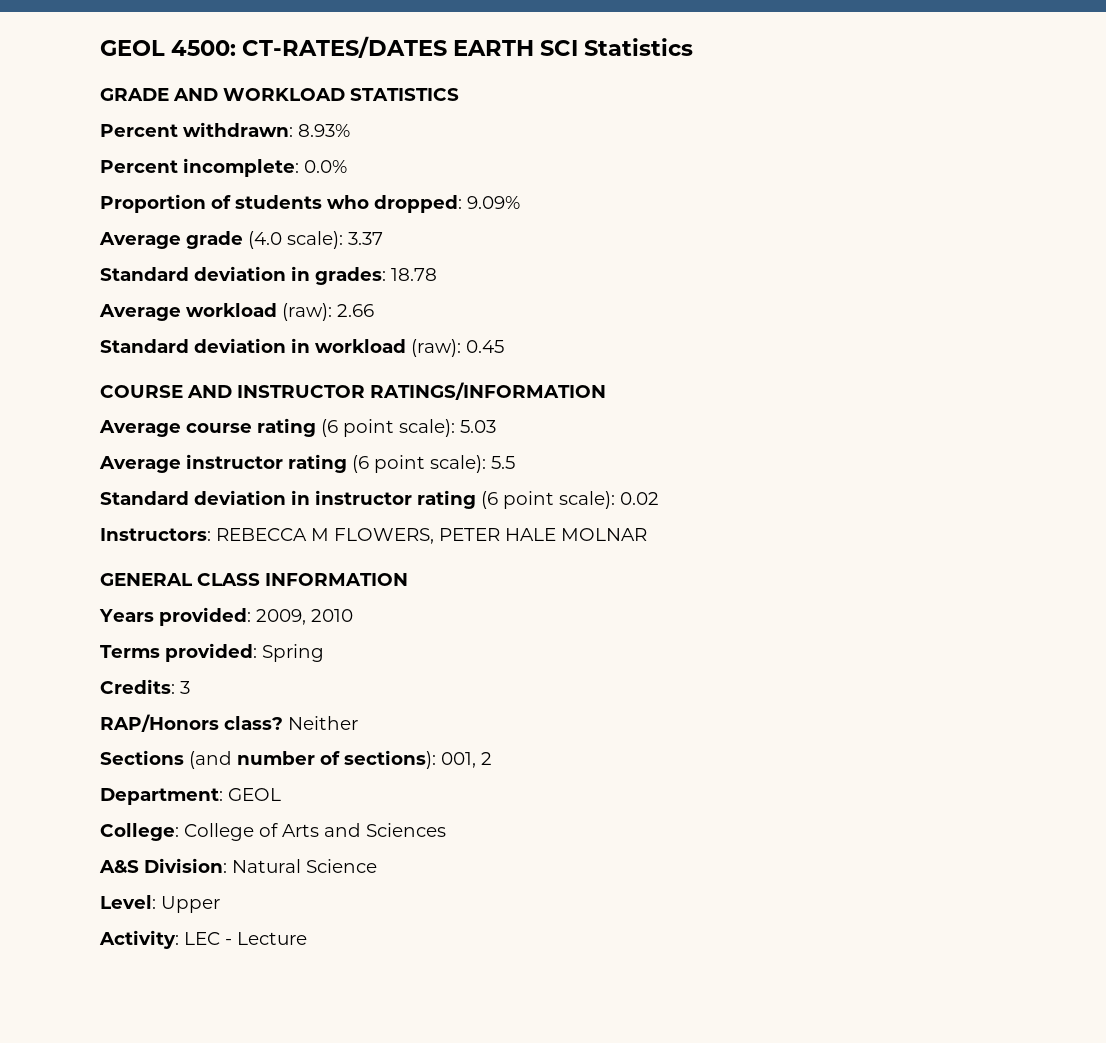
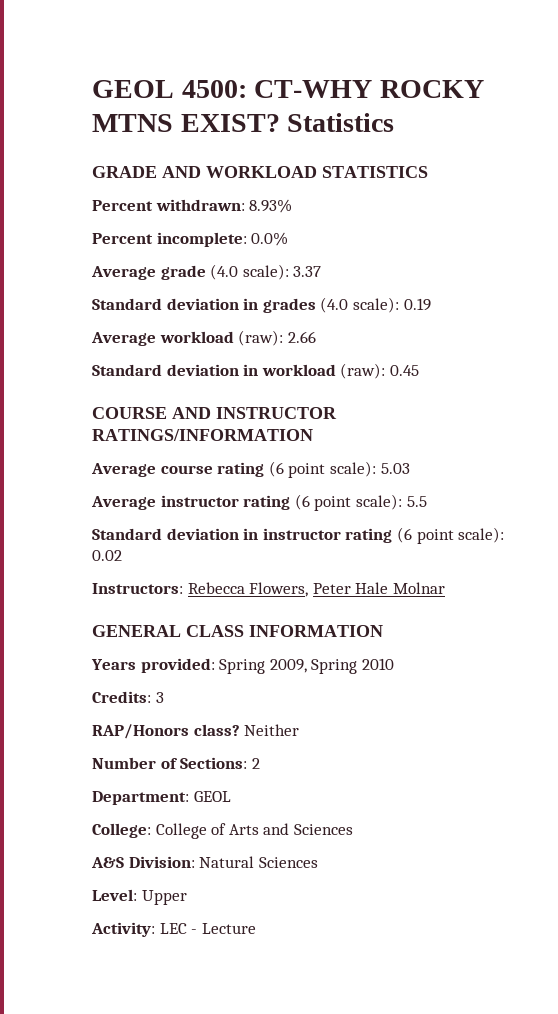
[242,36,579,58] CT-RATES/DATES EARTH SCI -> [254,80,484,98] [92,114,280,132] CT-WHY ROCKY MTNS EXIST?
[100,194,520,213] // Proportion of students who dropped: 9.09% -> (289, 239) none
[315,267,437,285] grades: 18.78 -> [262,297,431,313] grades (4.0 scale): 0.19
[216,528,647,544] REBECCA M FLOWERS, PETER HALE MOLNAR -> [187,582,445,597] Rebecca Flowers, Peter Hale Molnar
[256,609,353,625] [100,643,324,662] 2009, 2010 // Terms provided: Spring -> [219,658,394,674] Spring 2009, Spring 2010
[100,750,476,769] Sections (and number of sections): 001, -> [92,757,248,769] Number of Sections:
[306,859,377,873] Science -> [258,857,318,868] Sciences

